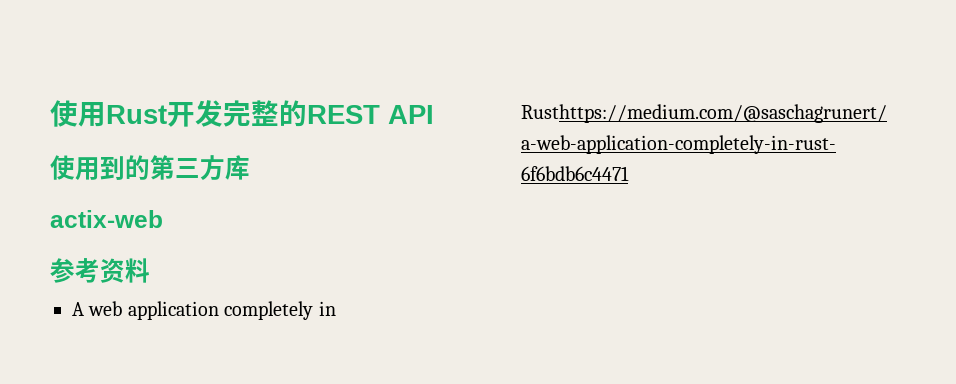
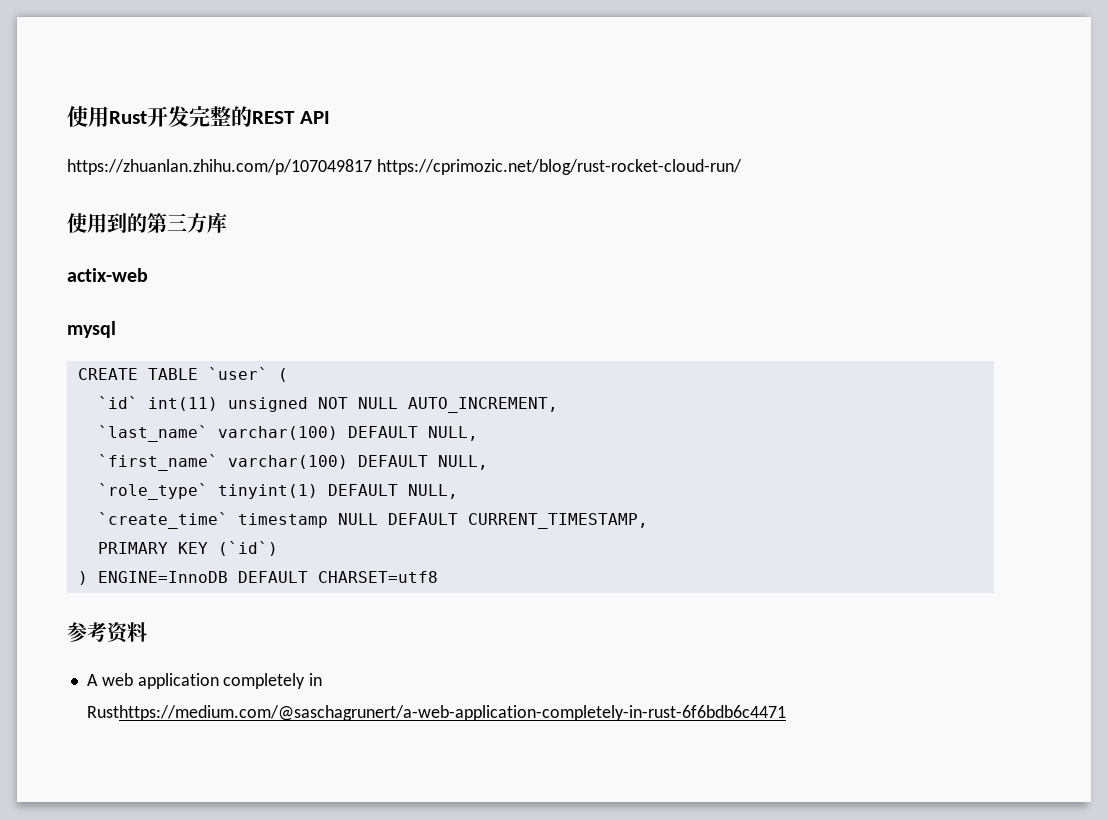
(434, 114) none -> [67,159,742,175] // https://zhuanlan.zhihu.com/p/107049817 https://cprimozic.net/blog/rust-rocket-cloud-run/
(163, 219) none -> [67,321,116,338] [77,367,288,382] [97,396,558,413] [97,425,478,442] [97,454,488,471] [97,483,458,500] [97,512,648,529] [97,541,278,556] [77,571,438,585] // mysql // CREATE TABLE `user` ( // `id` int(11) unsigned NOT NULL AUTO_INCREMENT, // `last_name` varchar(100) DEFAULT NULL, // `first_name` varchar(100) DEFAULT NULL, // `role_type` tinyint(1) DEFAULT NULL, // `create_time` timestamp NULL DEFAULT CURRENT_TIMESTAMP, // PRIMARY KEY (`id`) // ) ENGINE=InnoDB DEFAULT CHARSET=utf8

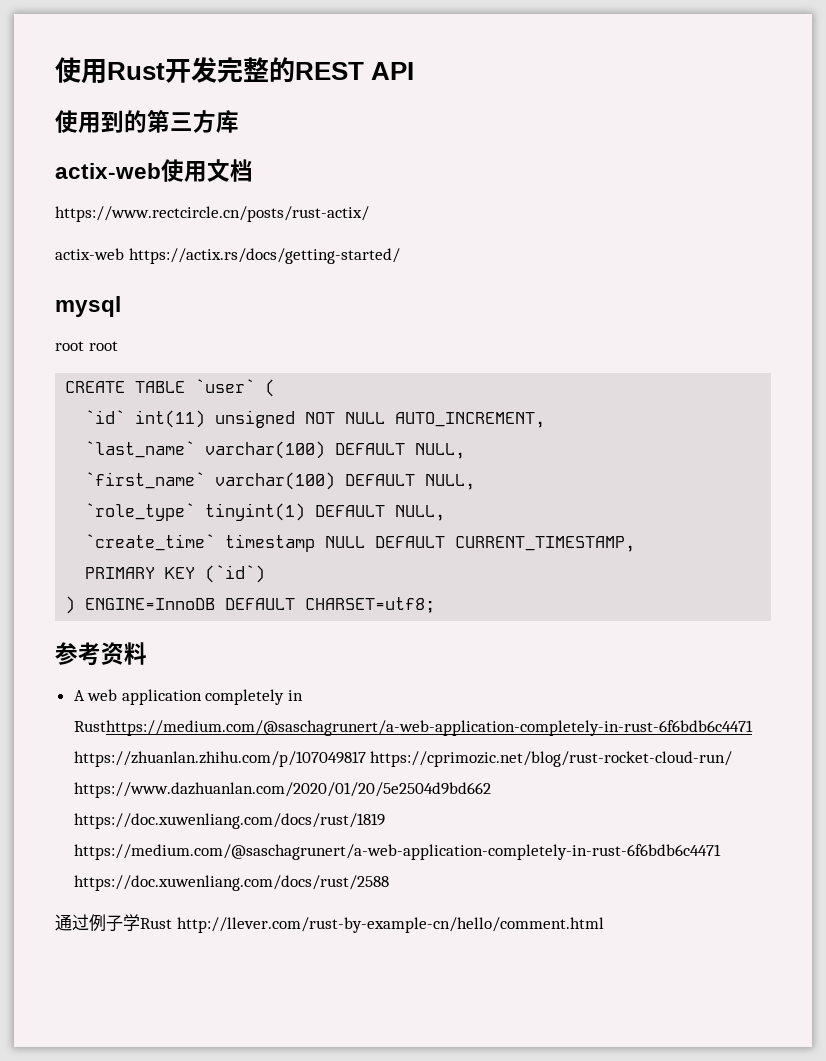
[67,159,742,175] // https://zhuanlan.zhihu.com/p/107049817 https://cprimozic.net/blog/rust-rocket-cloud-run/ -> (415, 71) none
(148, 275) none -> [161,159,253,182] [55,206,369,222] [55,248,400,264] 使用文档 // https://www.rectcircle.cn/posts/rust-actix/ // actix-web https://actix.rs/docs/getting-started/
(116, 329) none -> [55,341,118,351] // root root
[317,571,438,583] CHARSET=utf8 -> [305,597,436,613] CHARSET=utf8;
(786, 713) none -> [73,751,733,767] [73,782,491,798] [73,813,385,829] [73,844,721,860] [73,875,389,891] [55,914,604,933] https://zhuanlan.zhihu.com/p/107049817 https://cprimozic.net/blog/rust-rocket-cloud-run/ https://www.dazhuanlan.com/2020/01/20/5e2504d9bd662 https://doc.xuwenliang.com/docs/rust/1819 https://medium.com/@saschagrunert/a-web-application-completely-in-rust-6f6bdb6c4471 https://doc.xuwenliang.com/docs/rust/2588 // 通过例子学Rust http://llever.com/rust-by-example-cn/hello/comment.html

